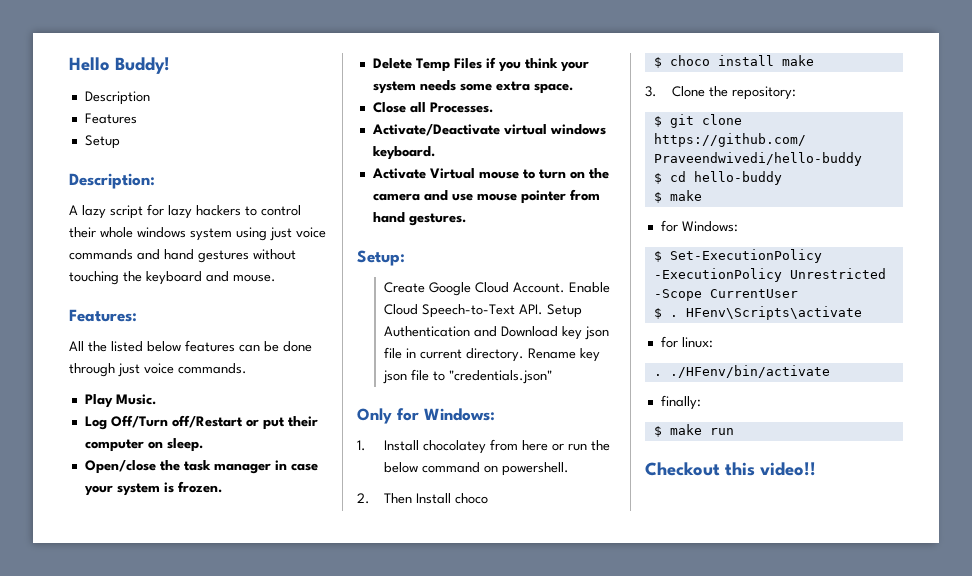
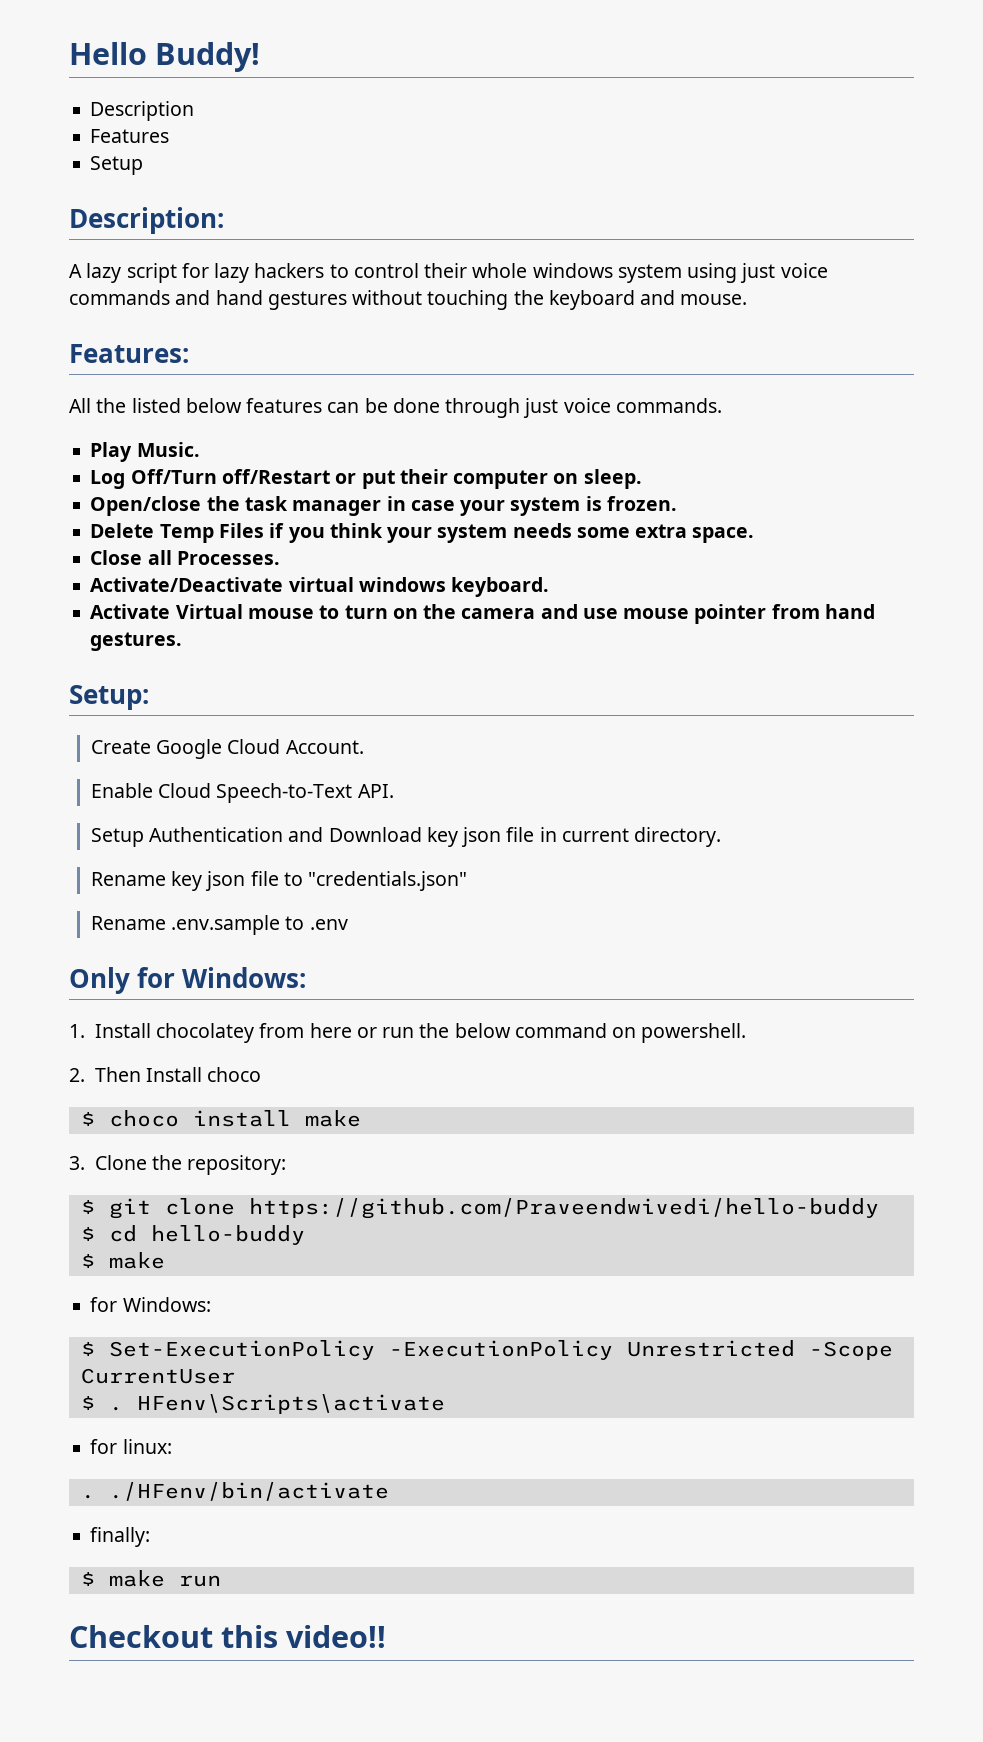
(565, 287) none -> (364, 747) //
(543, 309) none -> (394, 791) //
(524, 355) none -> (722, 837) //
(552, 377) none -> [90,915,348,935] // Rename .env.sample to .env

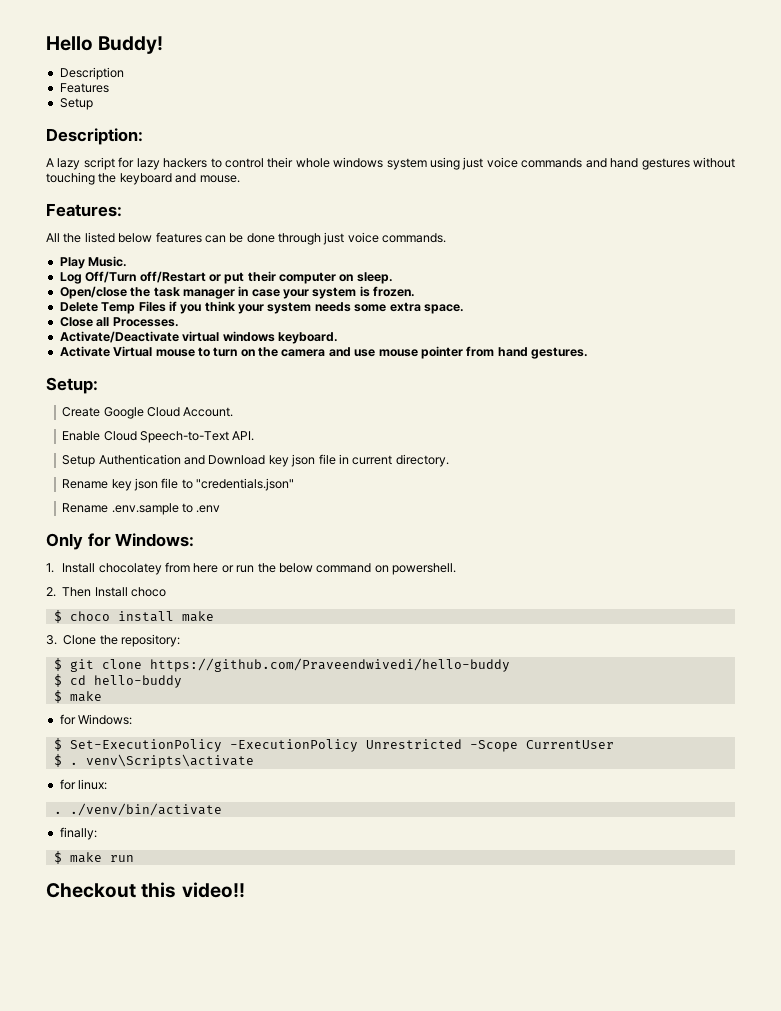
[136,1394,445,1414] HFenv\Scripts\activate -> [85,754,254,768] venv\Scripts\activate
[108,1482,389,1501] ./HFenv/bin/activate -> [69,803,222,816] ./venv/bin/activate

